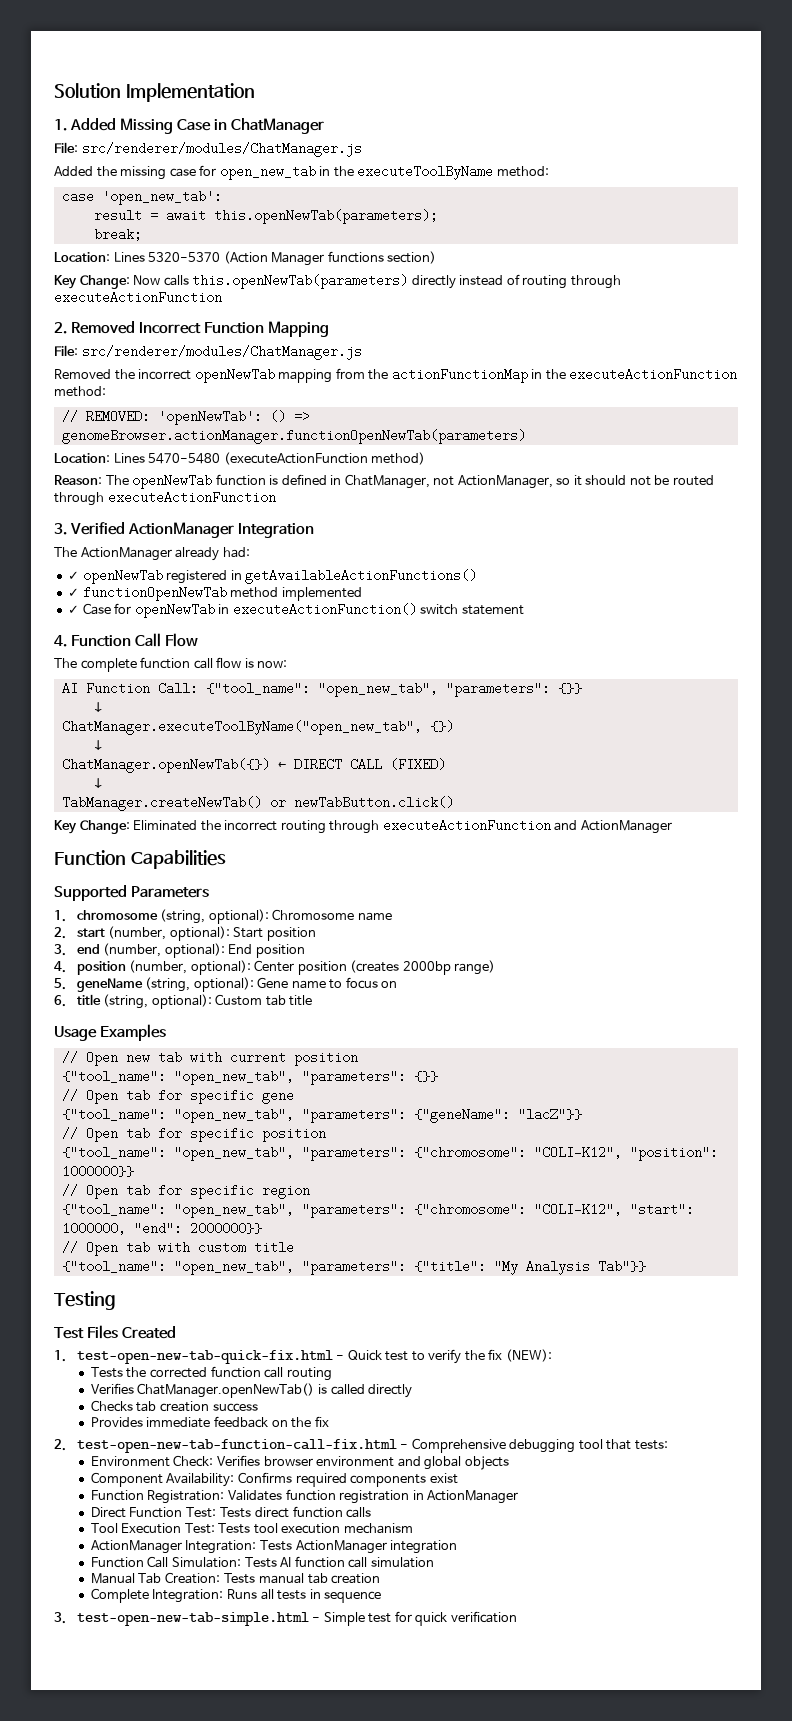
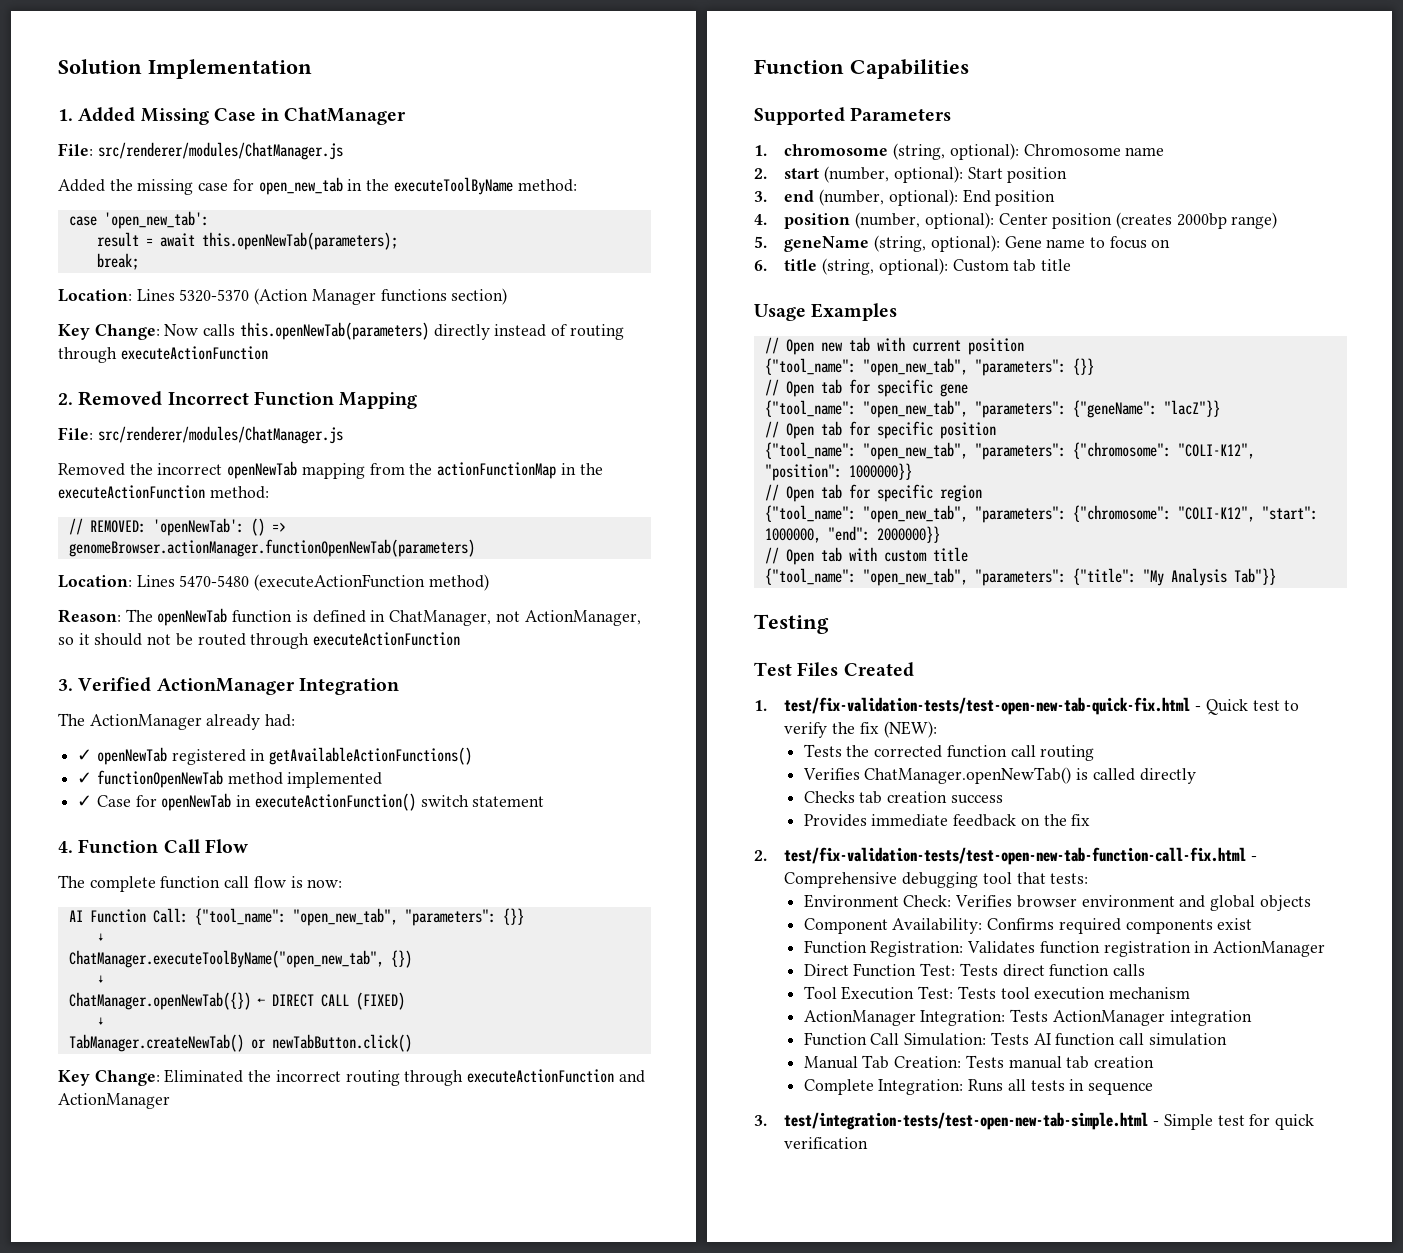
[76,1350,333,1364] test-open-new-tab-quick-fix.html -> [784,697,1191,715] test/fix-validation-tests/test-open-new-tab-quick-fix.html
[76,1439,397,1453] test-open-new-tab-function-call-fix.html -> [784,847,1247,865] test/fix-validation-tests/test-open-new-tab-function-call-fix.html
[76,1612,309,1626] test-open-new-tab-simple.html -> [784,1112,1149,1130] test/integration-tests/test-open-new-tab-simple.html

